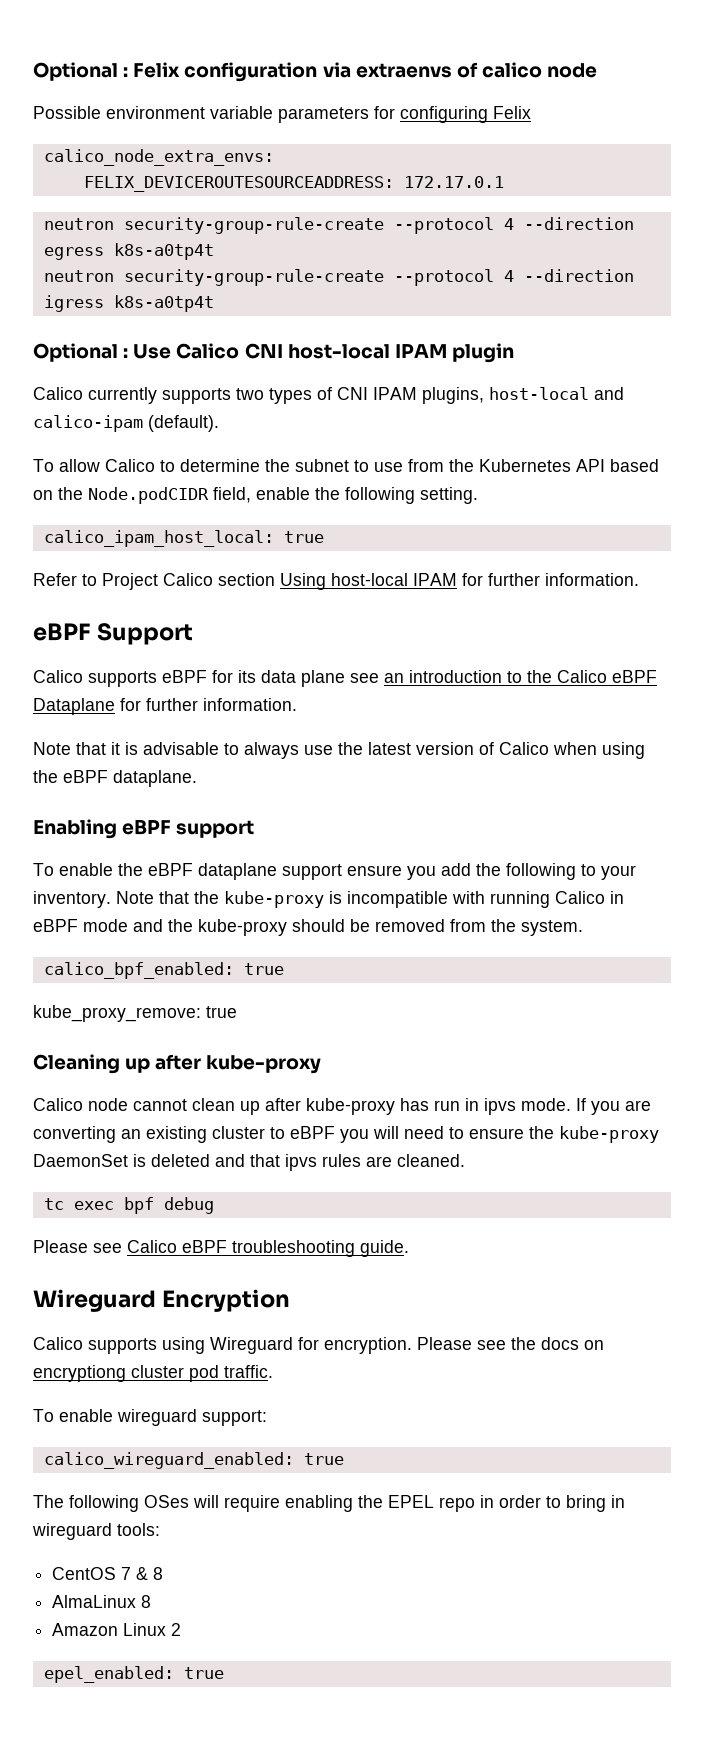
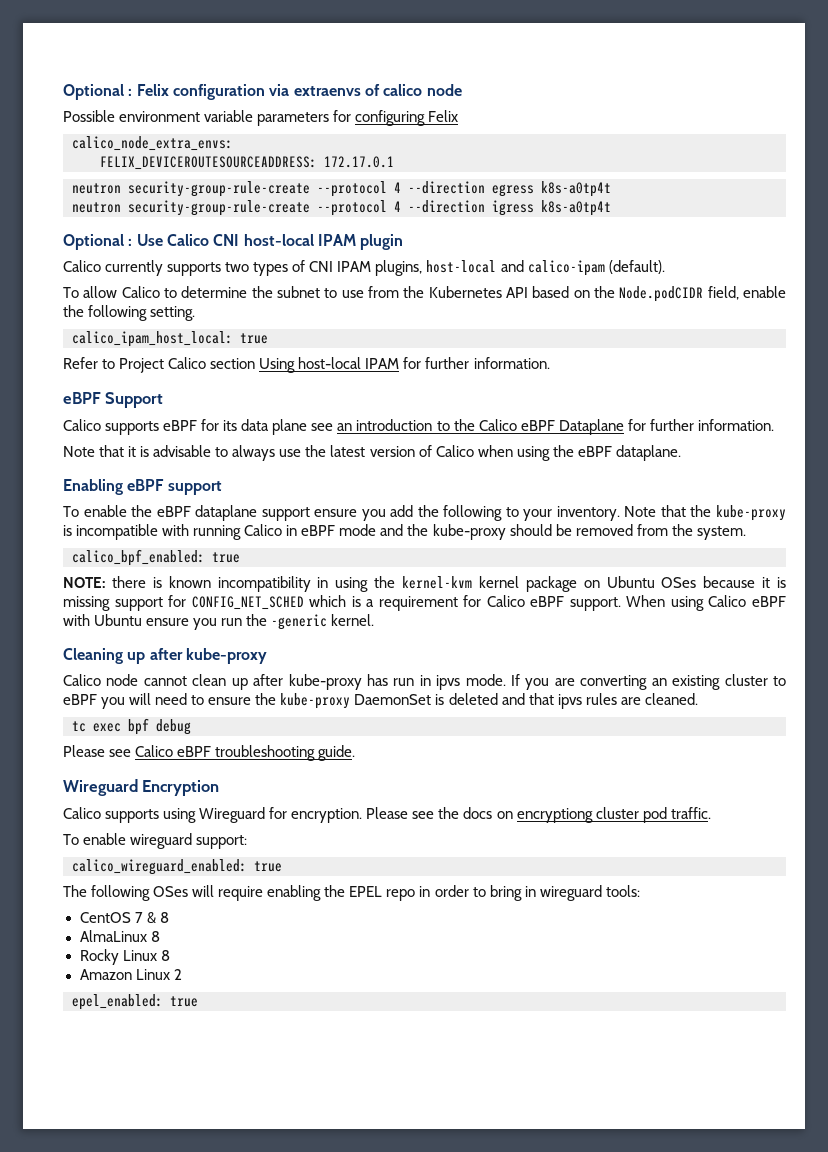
[33,1005,237,1022] kube_proxy_remove: true -> [63,576,786,592] [63,595,786,611] [63,614,375,630] NOTE: there is known incompatibility in using the kernel-kvm kernel package on Ubuntu OSes because it is missing support for CONFIG_NET_SCHED which is a requirement for Calico eBPF support. When using Calico eBPF with Ubuntu ensure you run the -generic kernel.
(152, 1601) none -> [79,949,170,965] // Rocky Linux 8

